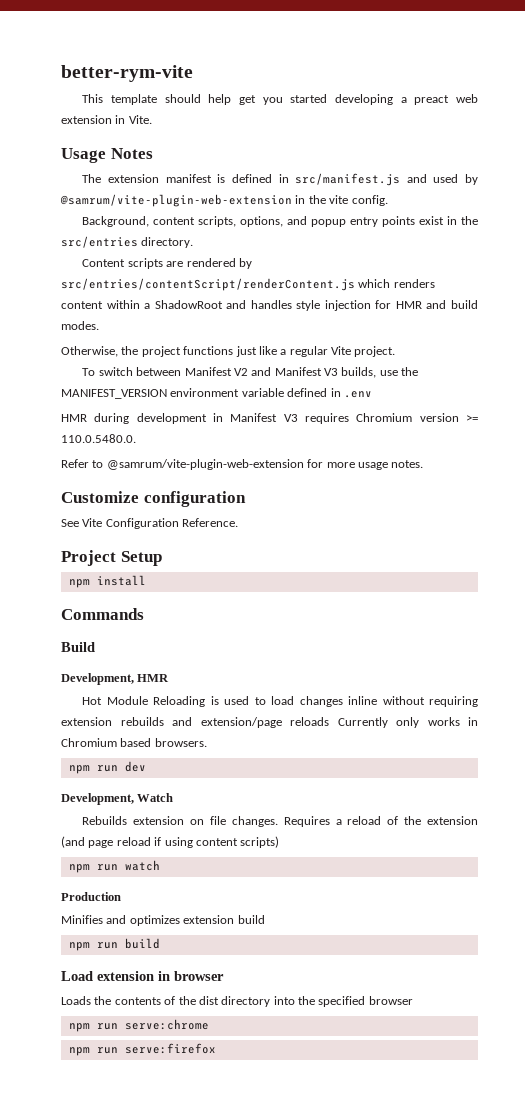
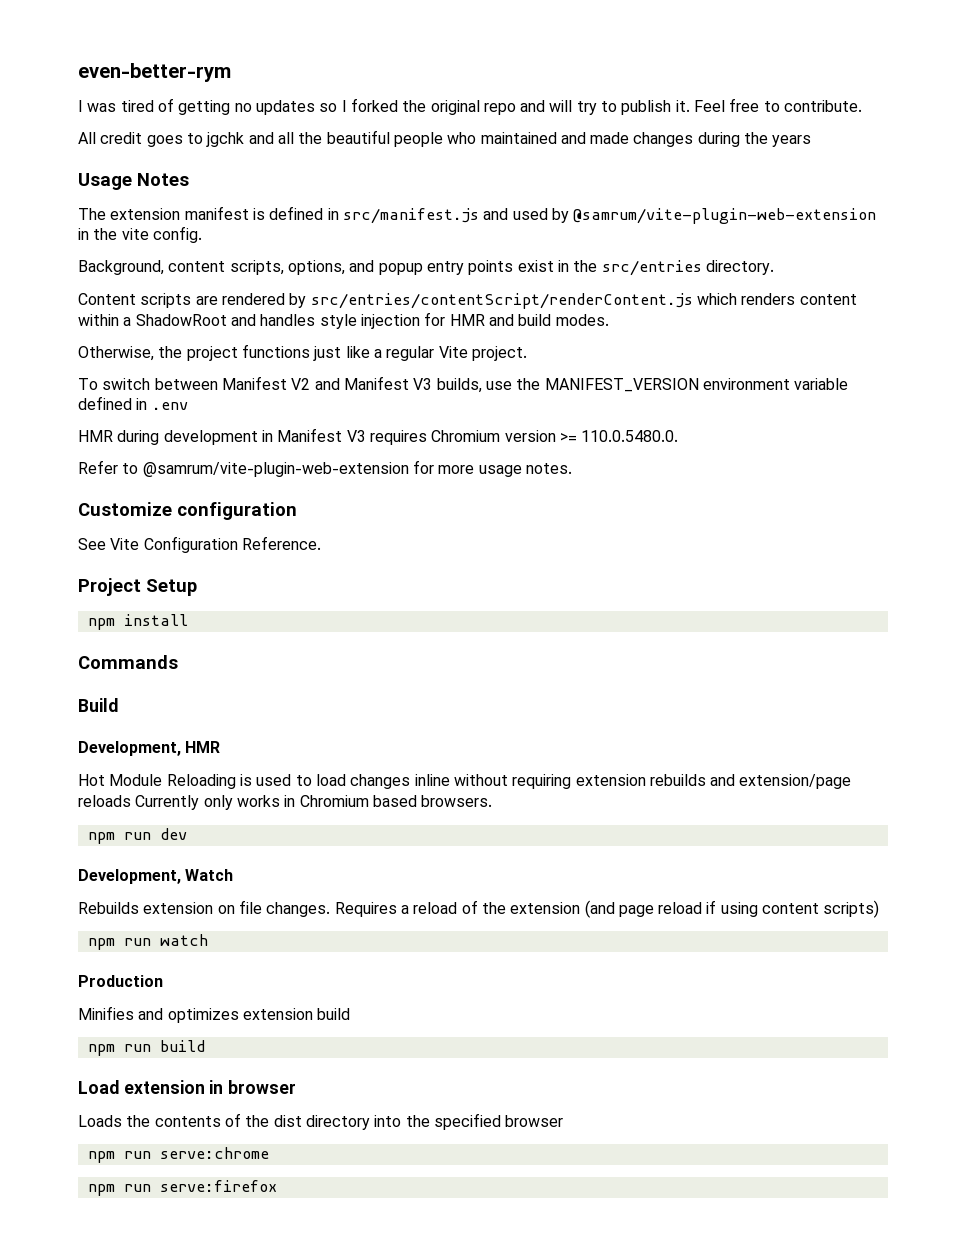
[61,65,193,82] [82,94,479,105] [61,115,152,124] better-rym-vite // This template should help get you started developing a preact web extension in Vite. -> [78,63,231,82] [78,98,863,115] [78,130,812,147] even-better-rym // I was tired of getting no updates so I forked the original repo and will try to publish it. Feel free to contribute. // All credit goes to jgchk and all the beautiful people who maintained and made changes during the years

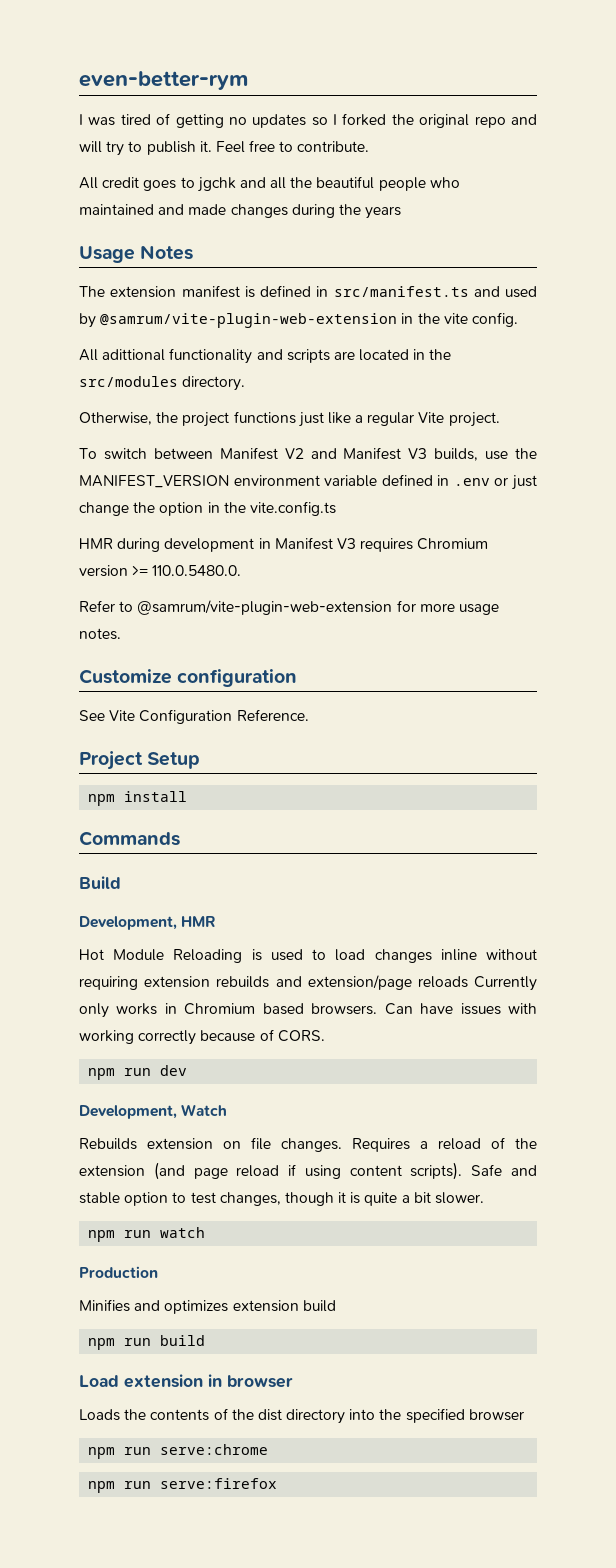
[342,208,479,224] src/manifest.js -> [333,286,469,297] src/manifest.ts
[78,260,702,276] Background, content scripts, options, and popup entry points exist in the src/entries -> [79,348,452,364] [79,376,178,387] All adittional functionality and scripts are located in the src/modules
[78,293,857,309] [78,312,609,329] // Content scripts are rendered by src/entries/contentScript/renderContent.js which renders content within a ShadowRoot and handles style injection for HMR and build modes. -> (246, 383) none
(188, 406) none -> [494,475,537,490] [79,501,336,516] or just change the option in the vite.config.ts
(493, 801) none -> [384,1003,537,1015] [79,1029,325,1045] Can have issues with working correctly because of CORS.
[823,900,880,918] scripts) -> [410,1162,537,1180] [79,1192,485,1206] scripts). Safe and stable option to test changes, though it is quite a bit slower.

